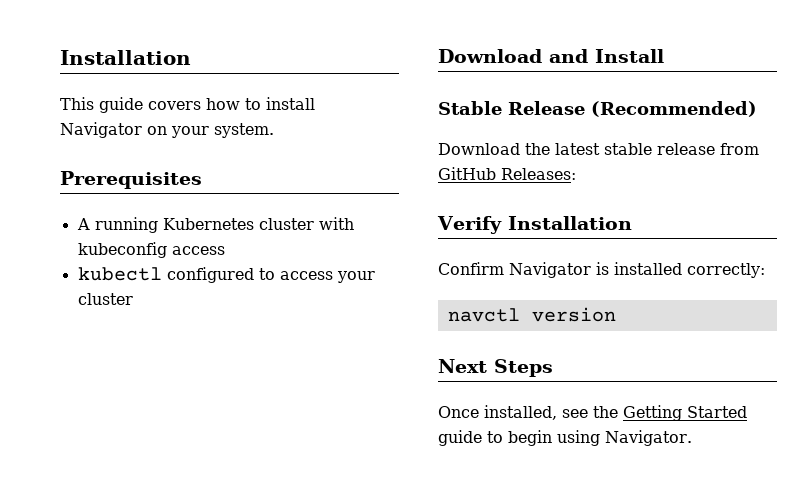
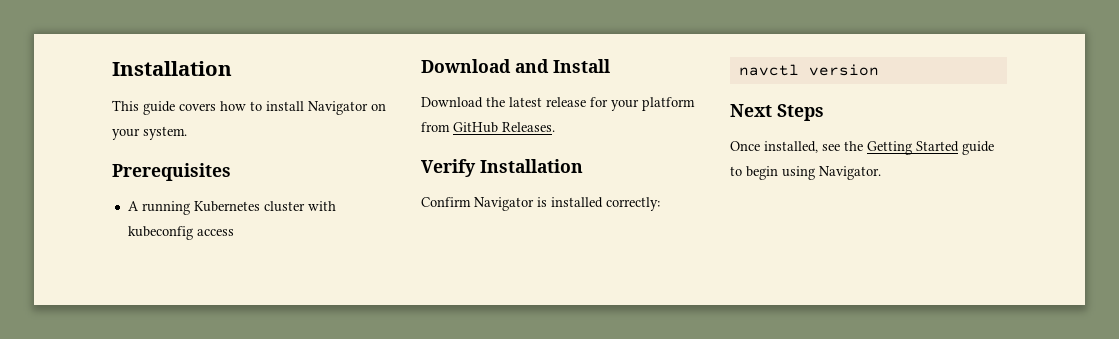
[77,267,375,283] [77,293,133,305] // kubectl configured to access your cluster -> (234, 232) none
[438,101,757,117] // Stable Release (Recommended) -> (610, 66) none
[604,143,715,155] stable release -> [546,97,695,111] release for your platform
[501,168,576,180] Releases: -> [502,122,555,132] Releases.

